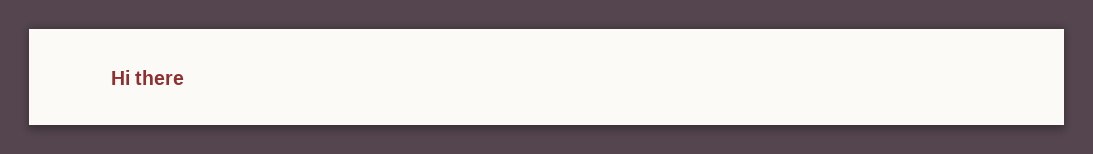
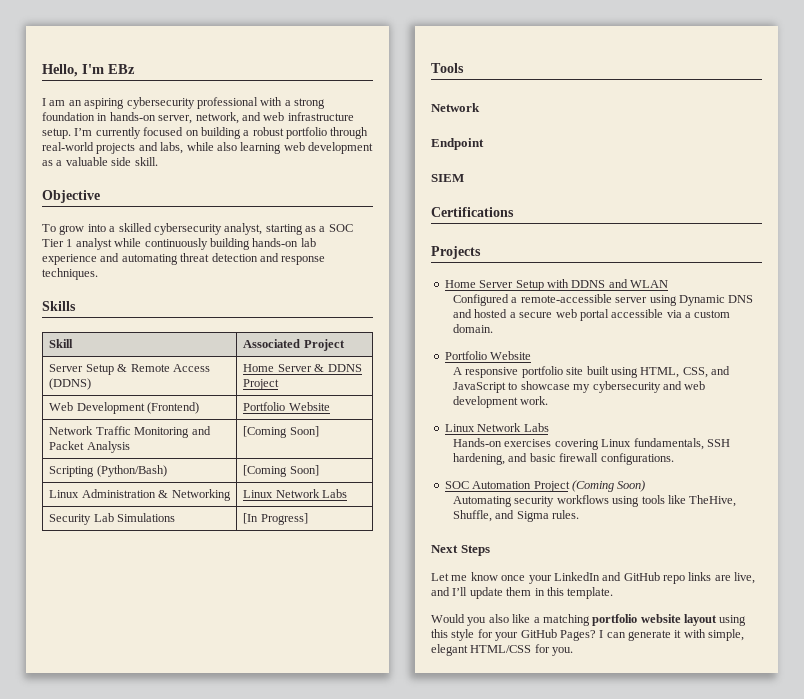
[111,70,185,85] Hi there -> [42,64,135,77] [42,97,325,109] [42,112,354,124] [42,127,369,139] [42,142,373,154] [42,157,158,166] [42,190,100,203] [42,223,353,235] [42,238,316,250] [42,253,326,265] [42,268,98,280] [42,301,76,311] [49,339,74,348] [243,339,345,351] [49,364,210,375] [49,378,92,390] [243,364,362,372] [243,379,280,390] [49,402,200,414] [243,402,330,411] [49,426,211,438] [49,441,130,453] [243,426,319,438] [49,465,167,477] [243,465,319,477] [49,489,231,501] [243,489,348,498] [49,513,176,525] [243,513,308,525] [431,63,464,73] [431,103,480,112] [431,138,484,150] [431,174,464,182] [431,207,514,217] [431,246,481,259] [444,279,668,291] [453,294,754,306] [453,309,731,321] [453,324,494,333] [444,351,532,360] [453,366,731,378] [453,381,706,393] [453,396,549,408] [444,423,549,432] [453,438,730,450] [453,453,674,465] [444,480,646,492] [453,495,737,507] [453,510,580,522] [431,545,490,556] [431,572,756,584] [431,587,614,599] [431,614,747,626] [431,629,745,641] [431,644,574,656] Hello, I'm EBz // I am an aspiring cybersecurity professional with a strong foundation in hands-on server, network, and web infrastructure setup. I’m currently focused on building a robust portfolio through real-world projects and labs, while also learning web development as a valuable side skill. // Objective // To grow into a skilled cybersecurity analyst, starting as a SOC Tier 1 analyst while continuously building hands-on lab experience and automating threat detection and response techniques. // Skills // Skill | Associated Project // Server Setup & Remote Access (DDNS) | Home Server & DDNS Project // Web Development (Frontend) | Portfolio Website // Network Traffic Monitoring and Packet Analysis | [Coming Soon] // Scripting (Python/Bash) | [Coming Soon] // Linux Administration & Networking | Linux Network Labs // Security Lab Simulations | [In Progress] // Tools // Network // Endpoint // SIEM // Certifications // Projects // Home Server Setup with DDNS and WLAN // Configured a remote-accessible server using Dynamic DNS and hosted a secure web portal accessible via a custom domain. // Portfolio Website // A responsive portfolio site built using HTML, CSS, and JavaScript to showcase my cybersecurity and web development work. // Linux Network Labs // Hands-on exercises covering Linux fundamentals, SSH hardening, and basic firewall configurations. // SOC Automation Project (Coming Soon) // Automating security workflows using tools like TheHive, Shuffle, and Sigma rules. // Next Steps // Let me know once your LinkedIn and GitHub repo links are live, and I’ll update them in this template. // Would you also like a matching portfolio website layout using this style for your GitHub Pages? I can generate it with simple, elegant HTML/CSS for you.

